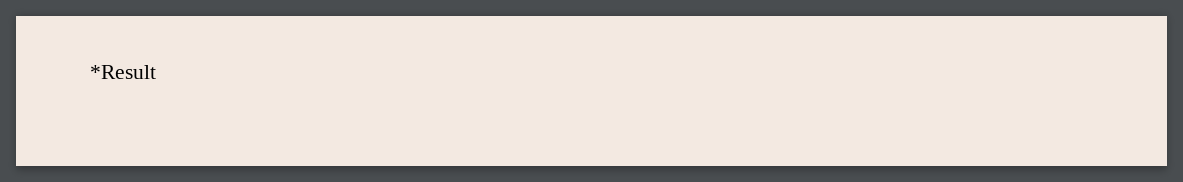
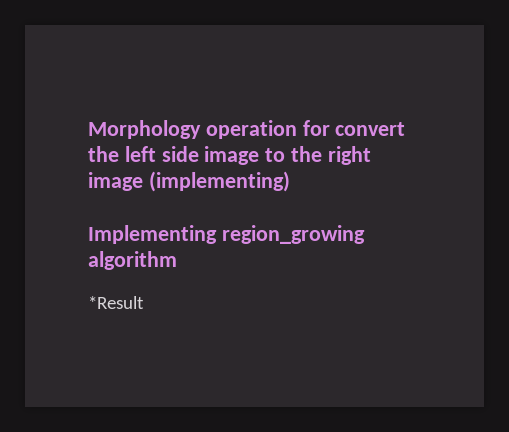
(90, 72) none -> [88,120,406,139] [88,146,371,165] [88,171,290,192] [88,225,365,244] [88,251,177,270] Morphology operation for convert the left side image to the right image (implementing) // Implementing region_growing algorithm //

